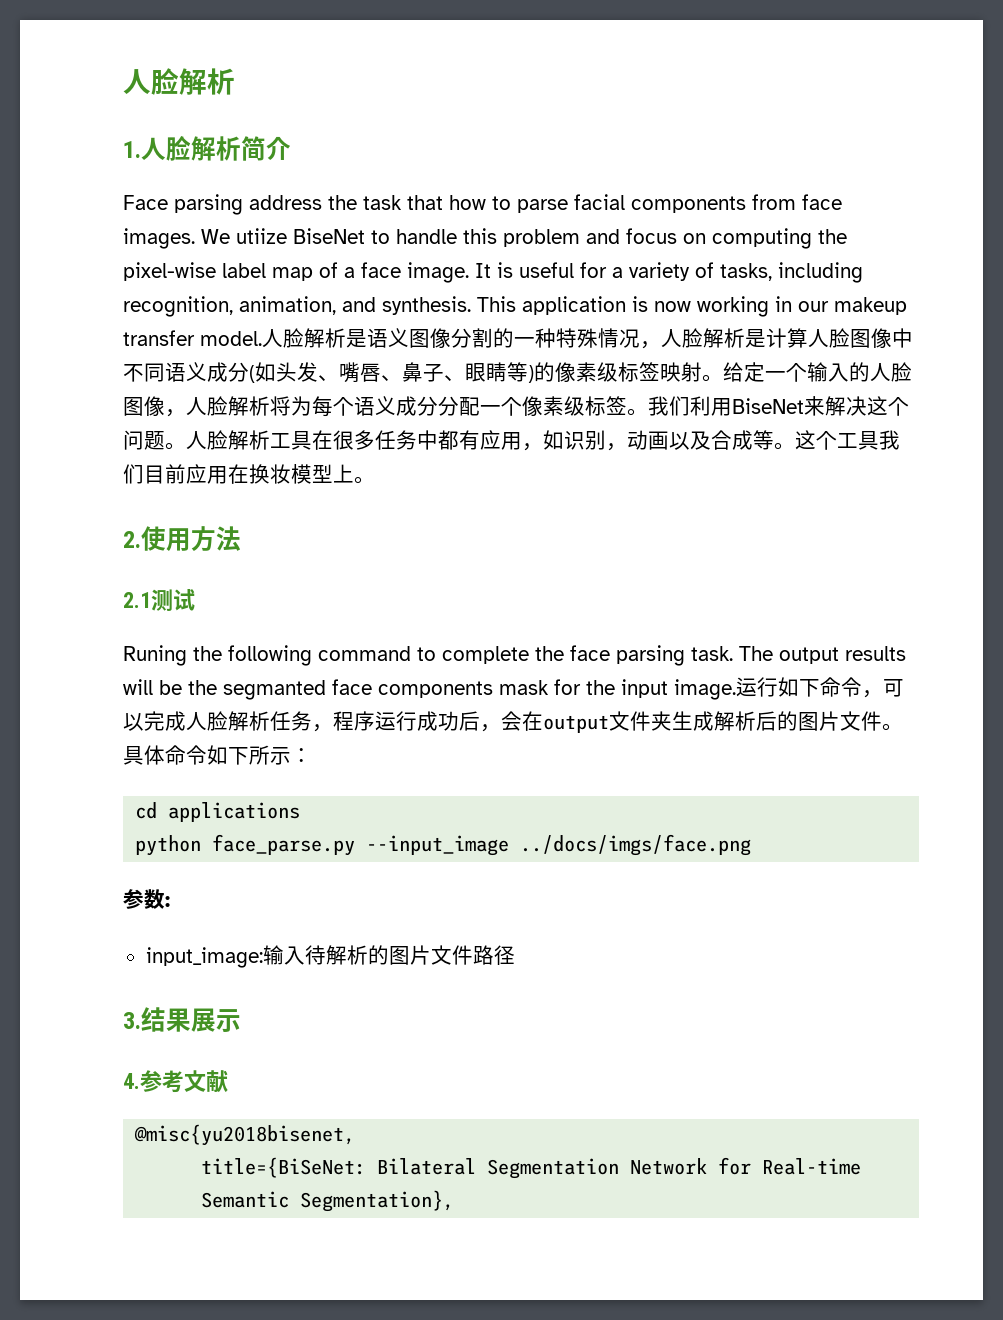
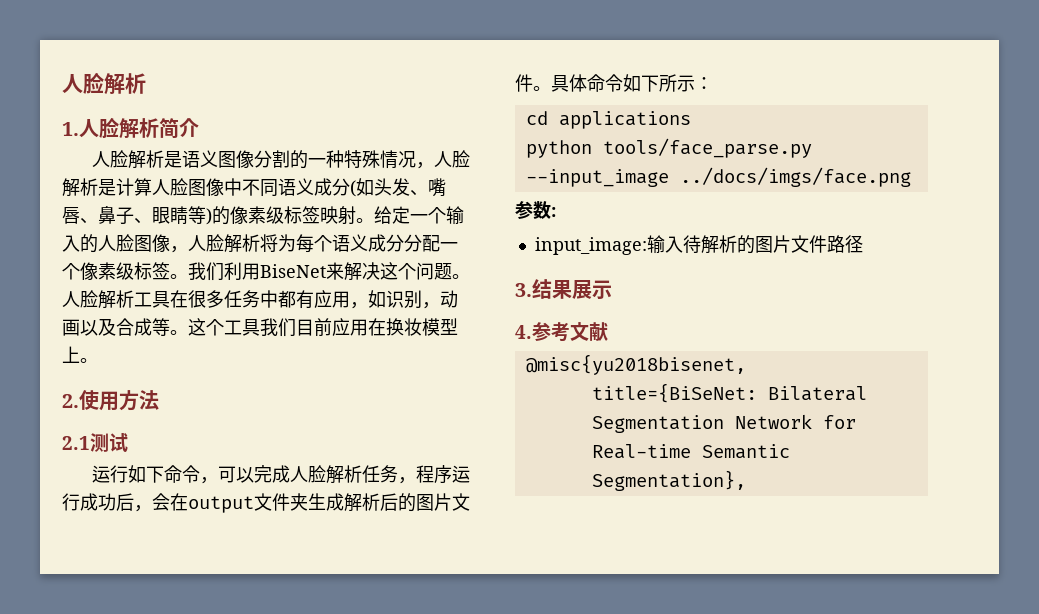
[123,194,842,215] [123,228,847,249] [123,262,863,283] [123,296,907,317] [123,330,262,346] Face parsing address the task that how to parse facial components from face images. We utiize BiseNet to handle this problem and focus on computing the pixel-wise label map of a face image. It is useful for a variety of tasks, including recognition, animation, and synthesis. This application is now working in our makeup transfer model. -> (199, 127) none
[123,645,906,666] [123,679,736,700] Runing the following command to complete the face parsing task. The output results will be the segmanted face components mask for the input image. -> (128, 442) none
[212,834,356,856] face_parse.py -> [602,138,812,158] tools/face_parse.py

